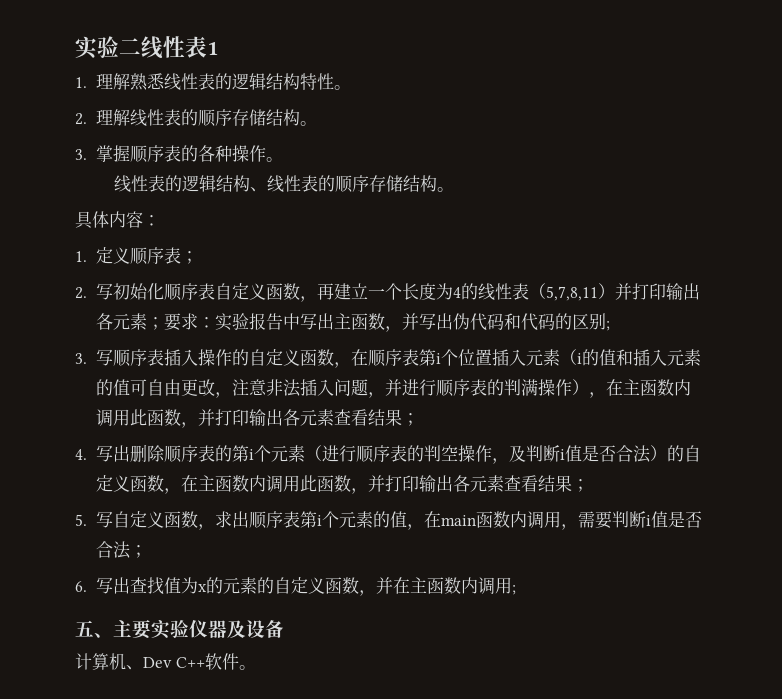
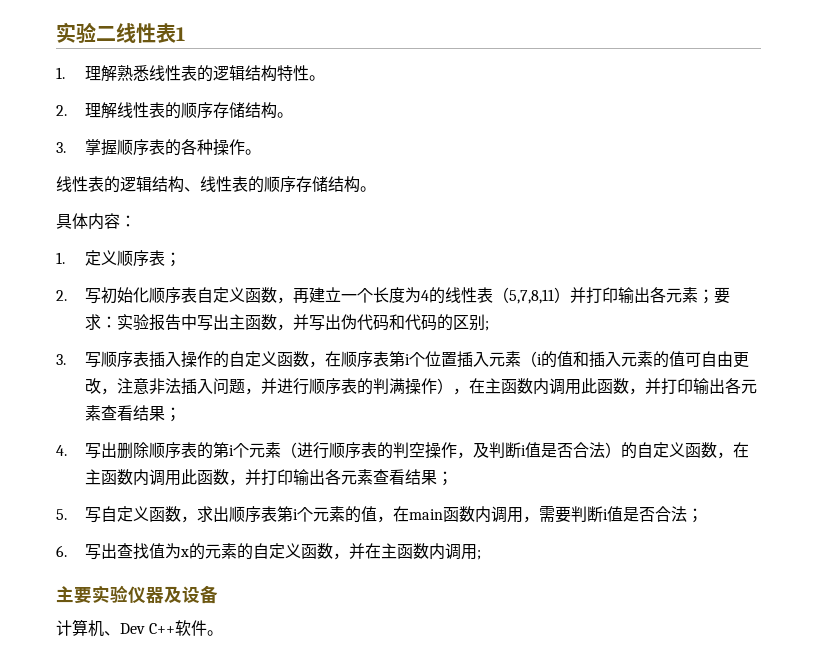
[75,620,113,638] 五、 -> (481, 555) none

